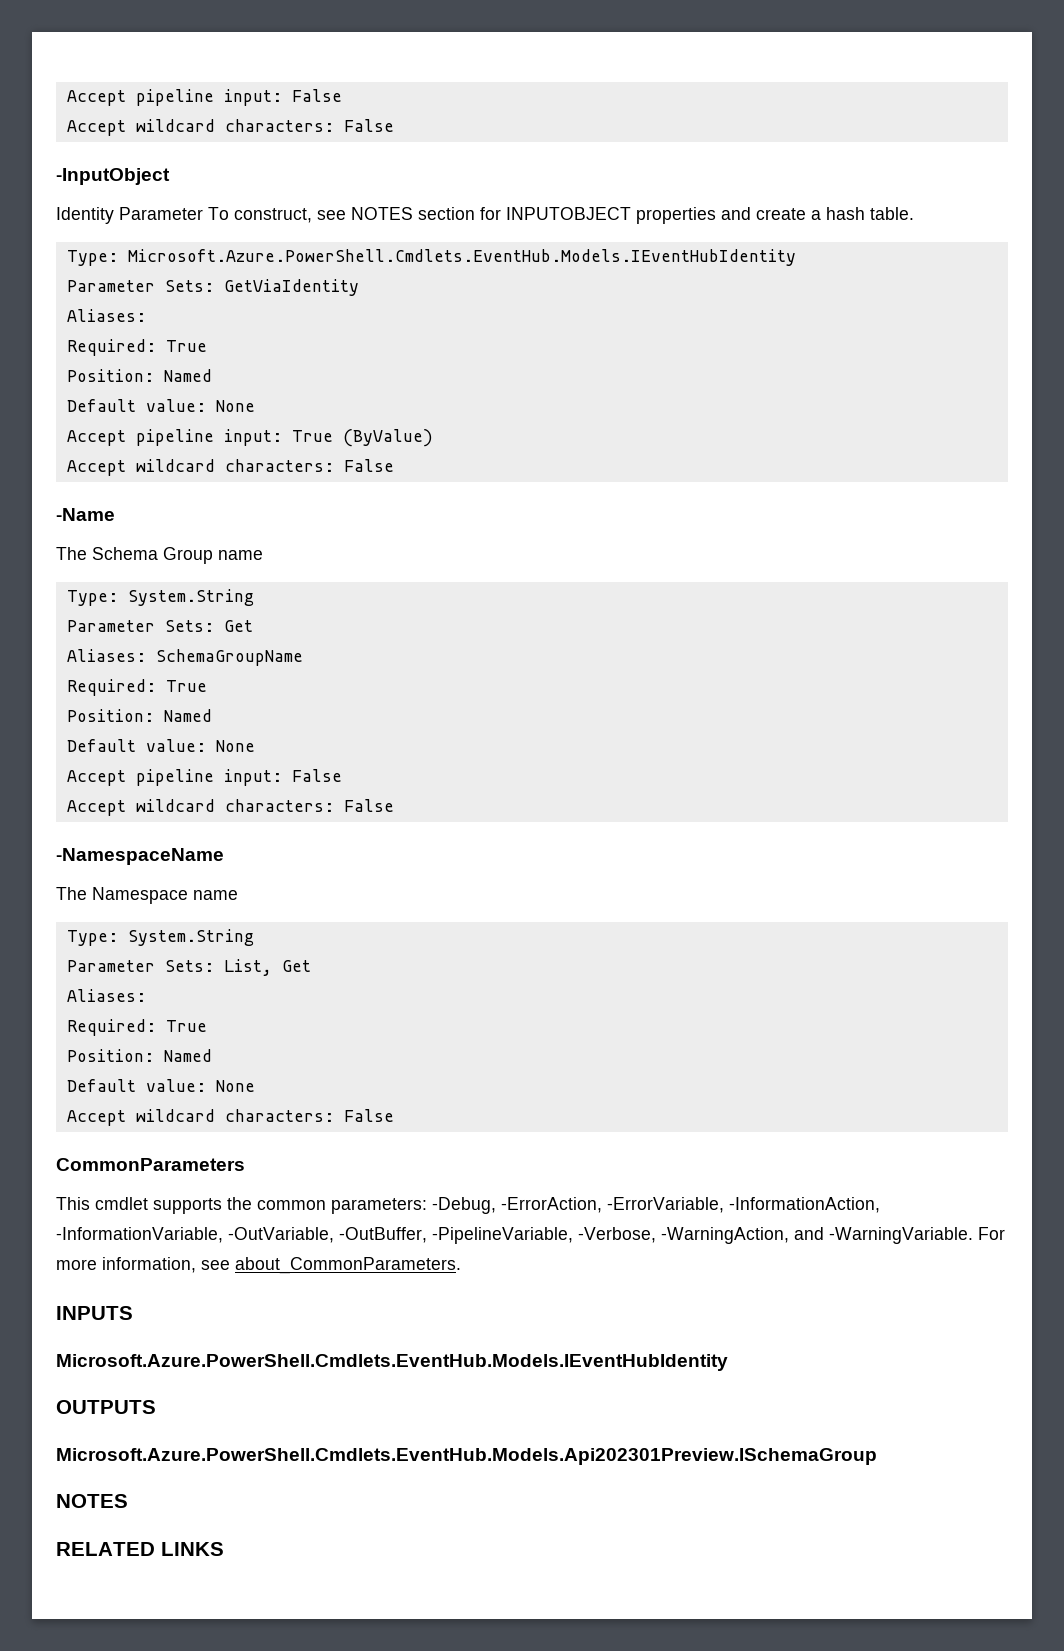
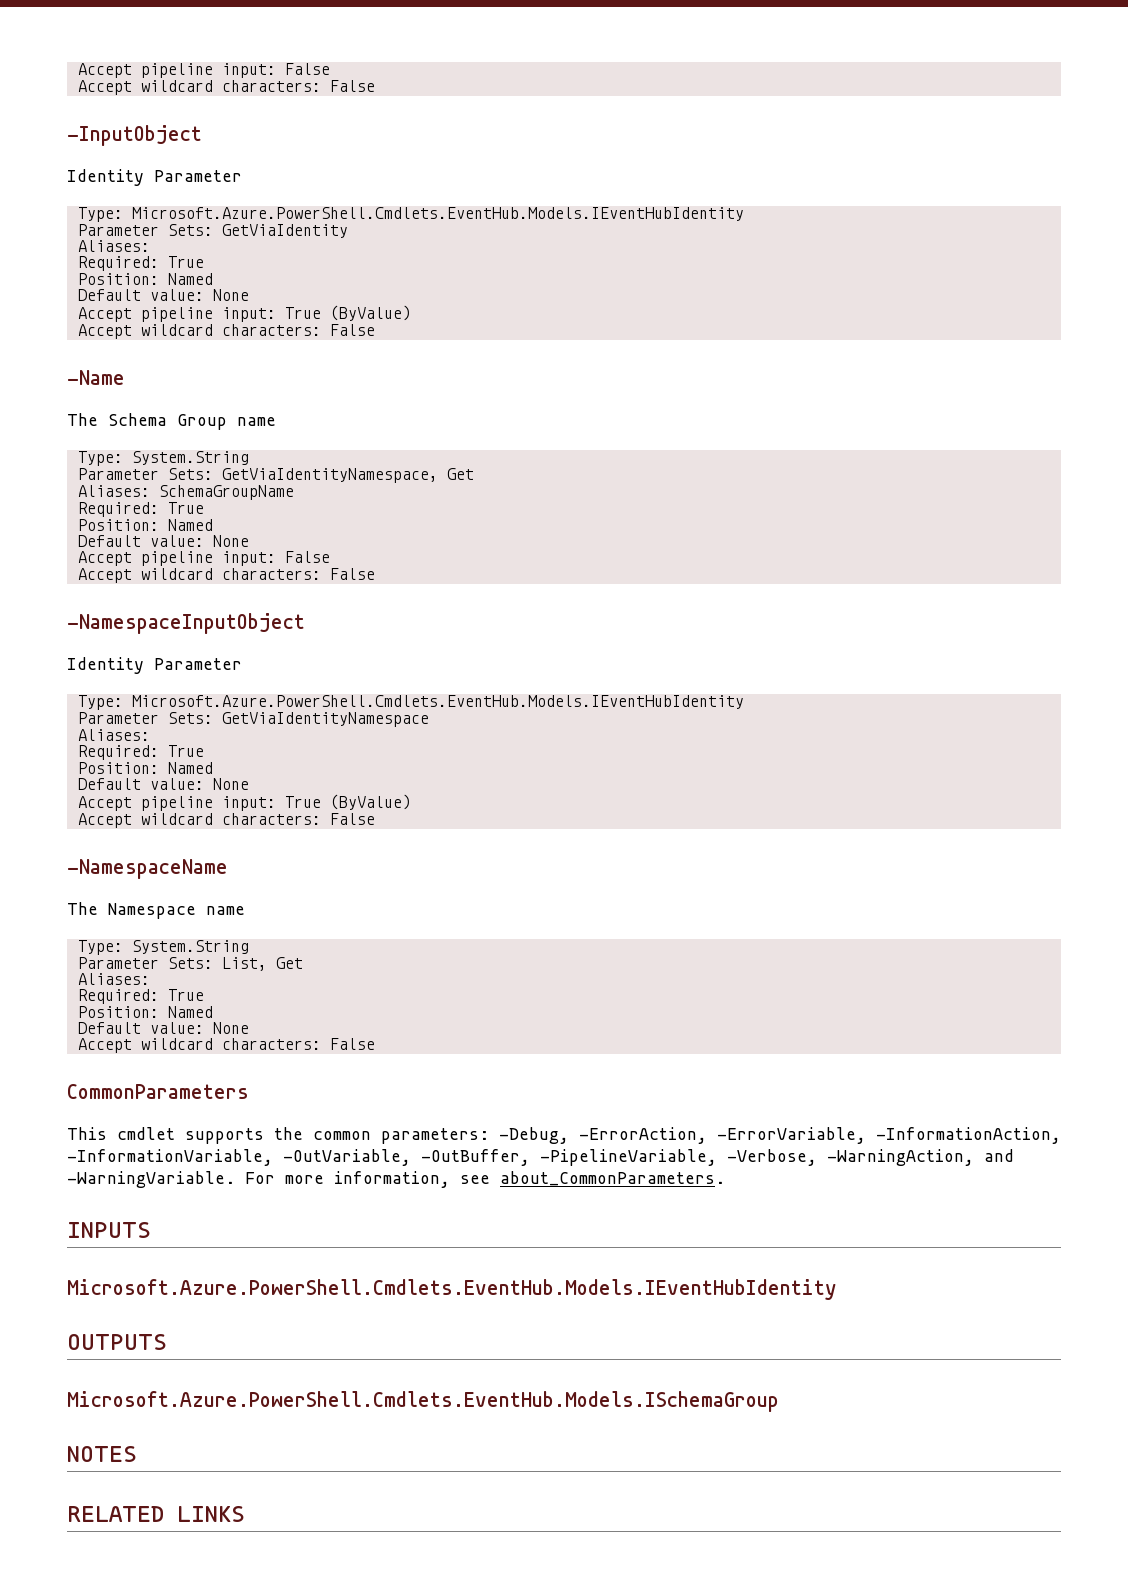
[208,207,914,224] To construct, see NOTES section for INPUTOBJECT properties and create a hash table. -> (242, 176) none
(214, 626) none -> [221,468,438,483] GetViaIdentityNamespace,
(394, 805) none -> [67,613,305,634] [67,657,242,674] [77,695,744,710] [77,712,429,727] [77,729,150,741] [77,745,204,760] [77,762,213,774] [77,778,249,790] [77,794,411,811] [77,813,375,828] // -NamespaceInputObject // Identity Parameter // Type: Microsoft.Azure.PowerShell.Cmdlets.EventHub.Models.IEventHubIdentity // Parameter Sets: GetViaIdentityNamespace // Aliases: // Required: True // Position: Named // Default value: None // Accept pipeline input: True (ByValue) // Accept wildcard characters: False
[56,1448,877,1465] Microsoft.Azure.PowerShell.Cmdlets.EventHub.Models.Api202301Preview.ISchemaGroup -> [67,1391,779,1412] Microsoft.Azure.PowerShell.Cmdlets.EventHub.Models.ISchemaGroup

